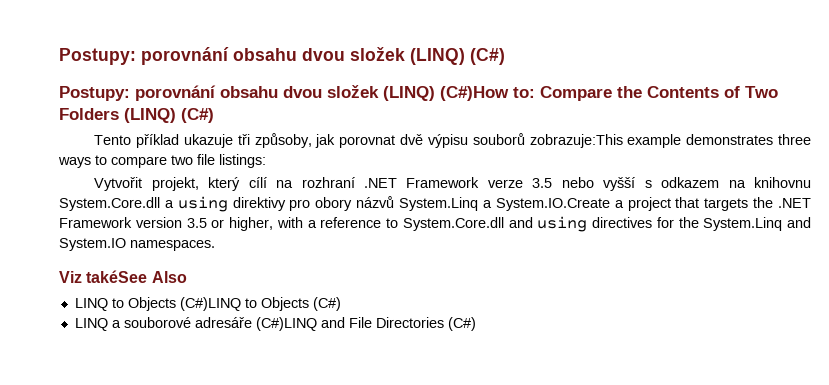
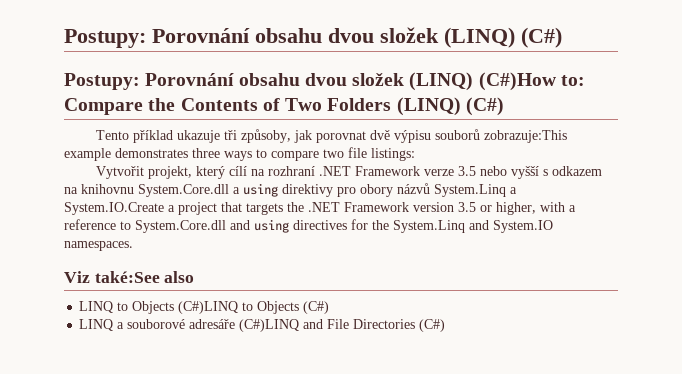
[59,47,229,65] Postupy: porovnání -> [64,28,250,48] Postupy: Porovnání
[135,85,216,101] porovnání -> [145,73,235,86] Porovnání
[86,270,187,283] takéSee Also -> [94,271,195,283] také:See also

